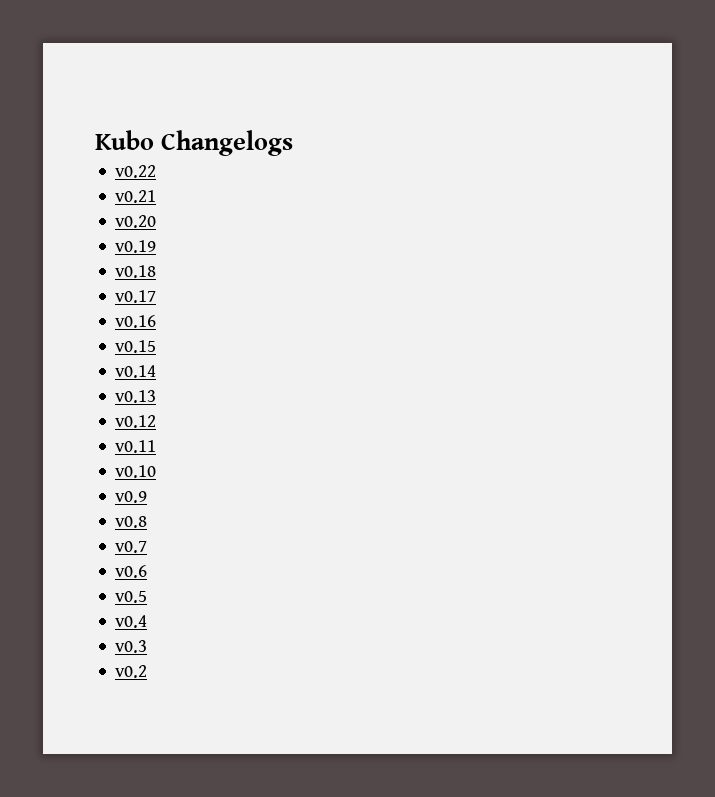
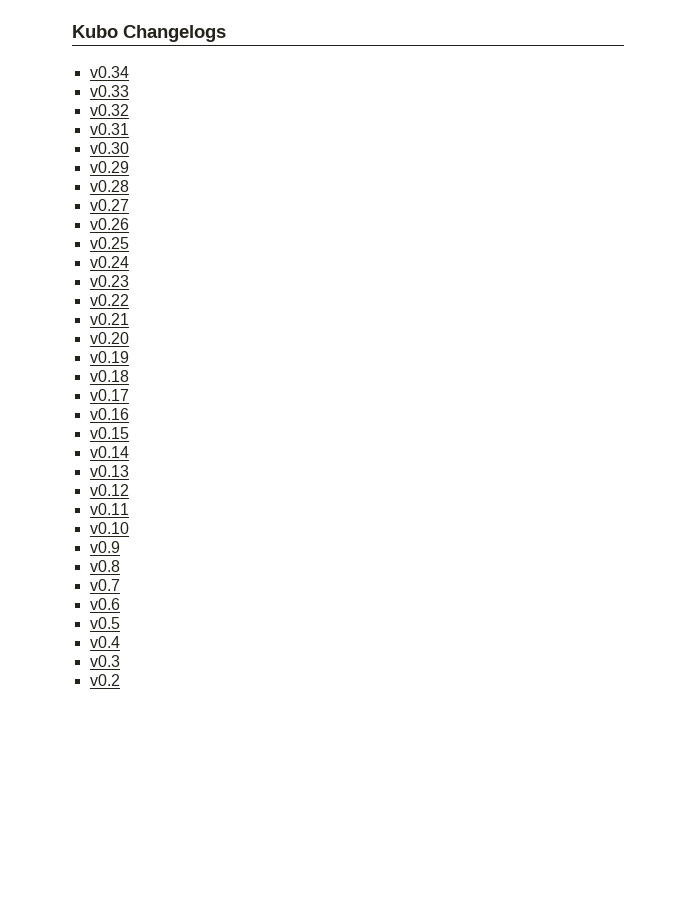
(294, 143) none -> [89,66,129,78] [89,85,129,97] [89,104,129,116] [89,123,129,135] [89,142,129,154] [89,161,129,173] [89,180,129,192] [89,199,129,211] [89,218,129,230] [89,237,129,249] [89,256,129,268] [89,275,129,287] // v0.34 // v0.33 // v0.32 // v0.31 // v0.30 // v0.29 // v0.28 // v0.27 // v0.26 // v0.25 // v0.24 // v0.23

